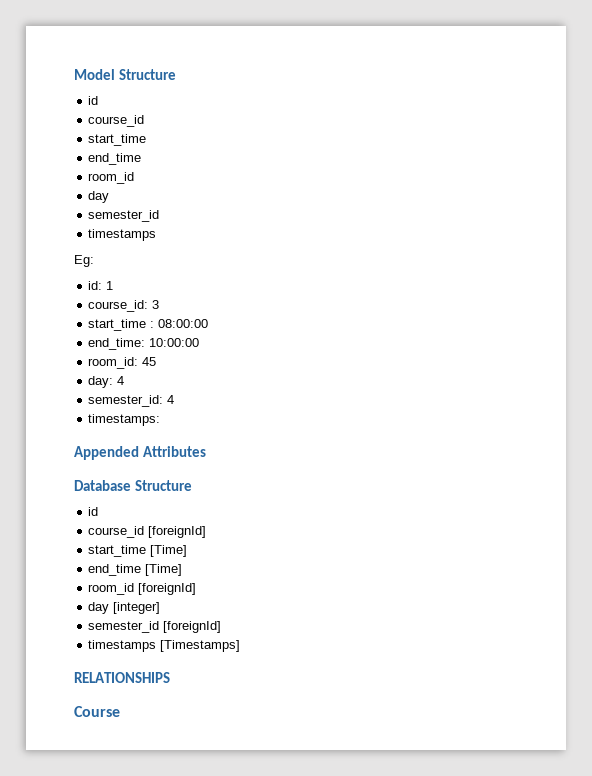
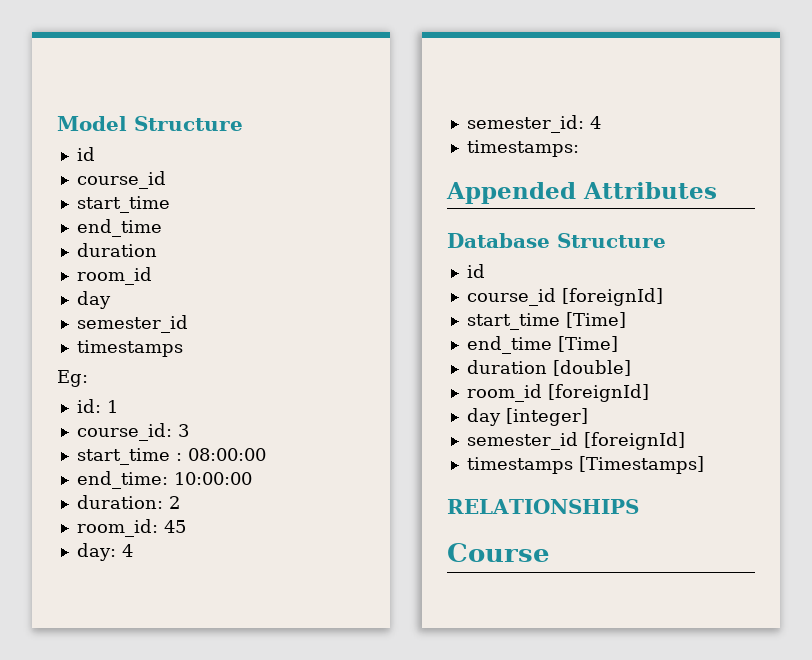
(142, 159) none -> [76,243,157,257] // duration
(200, 342) none -> [76,495,180,509] // duration: 2
(183, 570) none -> [466,360,631,376] // duration [double]

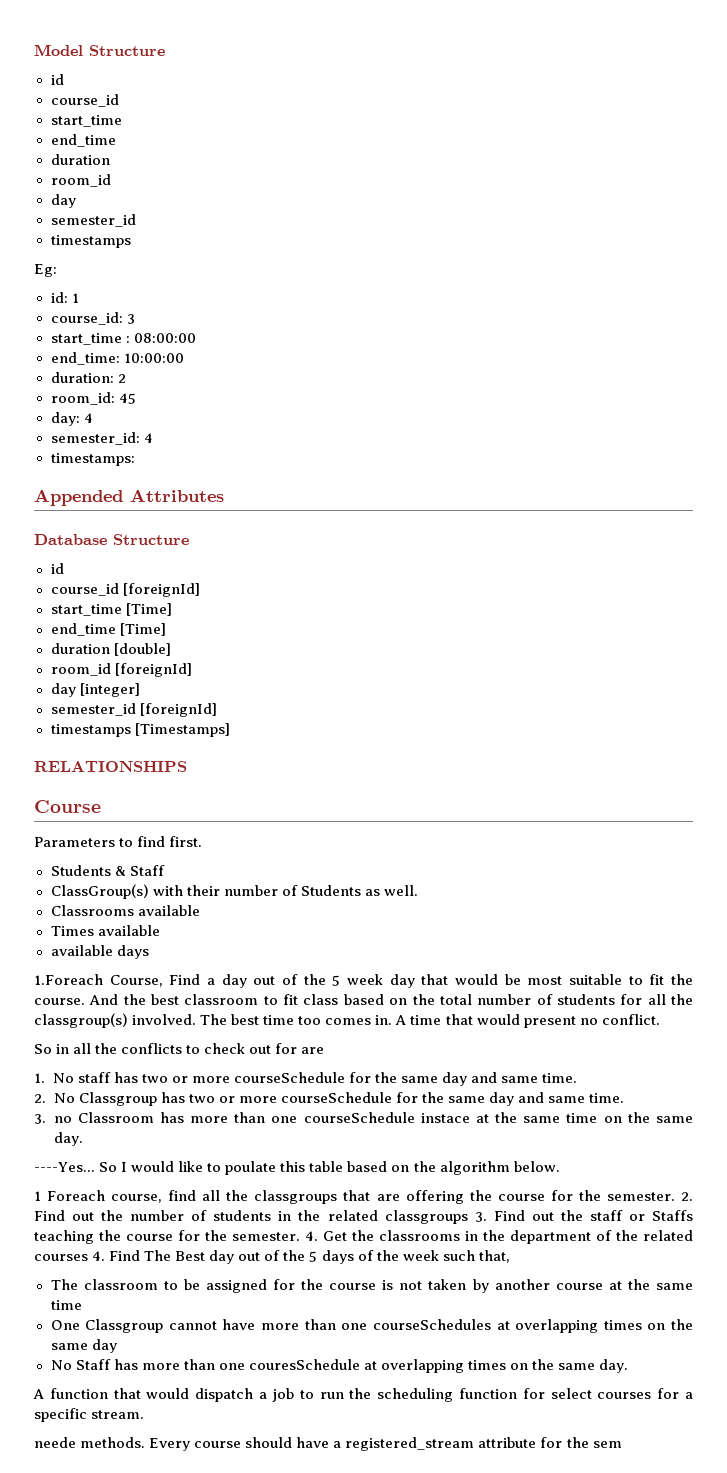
(550, 552) none -> [34,836,203,847] [50,865,165,876] [50,884,418,899] [50,905,200,916] [50,925,160,936] [50,945,149,959] [34,974,693,988] [34,994,694,1005] [34,1013,660,1028] [34,1043,325,1054] [34,1072,578,1086] [34,1092,625,1106] [34,1112,694,1124] [53,1132,83,1146] [34,1161,560,1175] [34,1190,694,1204] [34,1210,693,1224] [34,1230,693,1244] [34,1250,510,1264] [50,1279,693,1293] [50,1300,82,1310] [50,1319,693,1333] [50,1339,117,1353] [50,1359,629,1373] [33,1388,693,1402] [34,1408,145,1422] [34,1437,622,1451] // Parameters to find first. // Students & Staff // ClassGroup(s) with their number of Students as well. // Classrooms available // Times available // available days // 1.Foreach Course, Find a day out of the 5 week day that would be most suitable to fit the course. And the best classroom to fit class based on the total number of students for all the classgroup(s) involved. The best time too comes in. A time that would present no conflict. // So in all the conflicts to check out for are // 1. No staff has two or more courseSchedule for the same day and same time. // 2. No Classgroup has two or more courseSchedule for the same day and same time. // 3. no Classroom has more than one courseSchedule instace at the same time on the same day. // ----Yes... So I would like to poulate this table based on the algorithm below. // 1 Foreach course, find all the classgroups that are offering the course for the semester. 2. Find out the number of students in the related classgroups 3. Find out the staff or Staffs teaching the course for the semester. 4. Get the classrooms in the department of the related courses 4. Find The Best day out of the 5 days of the week such that, // The classroom to be assigned for the course is not taken by another course at the same time // One Classgroup cannot have more than one courseSchedules at overlapping times on the same day // No Staff has more than one couresSchedule at overlapping times on the same day. // A function that would dispatch a job to run the scheduling function for select courses for a specific stream. // neede methods. Every course should have a registered_stream attribute for the sem

